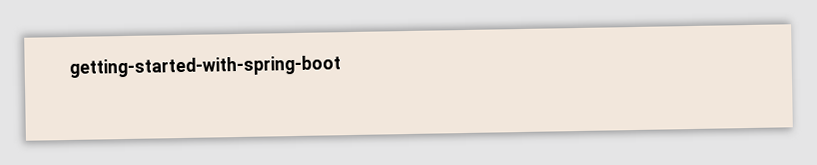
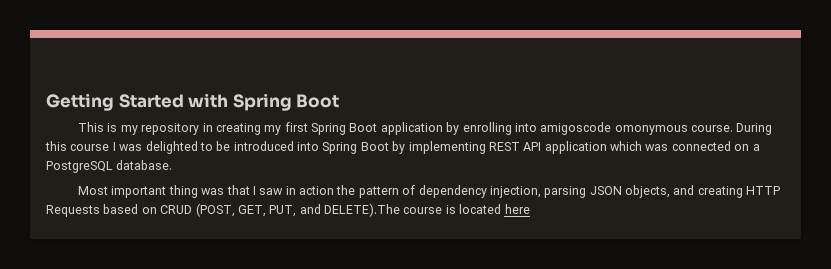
[69,55,341,78] getting-started-with-spring-boot -> [46,93,340,111] [78,122,773,135] [45,141,760,154] [46,160,173,173] [78,185,781,198] [46,203,530,217] Getting Started with Spring Boot // This is my repository in creating my first Spring Boot application by enrolling into amigoscode omonymous course. During this course I was delighted to be introduced into Spring Boot by implementing REST API application which was connected on a PostgreSQL database. // Most important thing was that I saw in action the pattern of dependency injection, parsing JSON objects, and creating HTTP Requests based on CRUD (POST, GET, PUT, and DELETE).The course is located here

